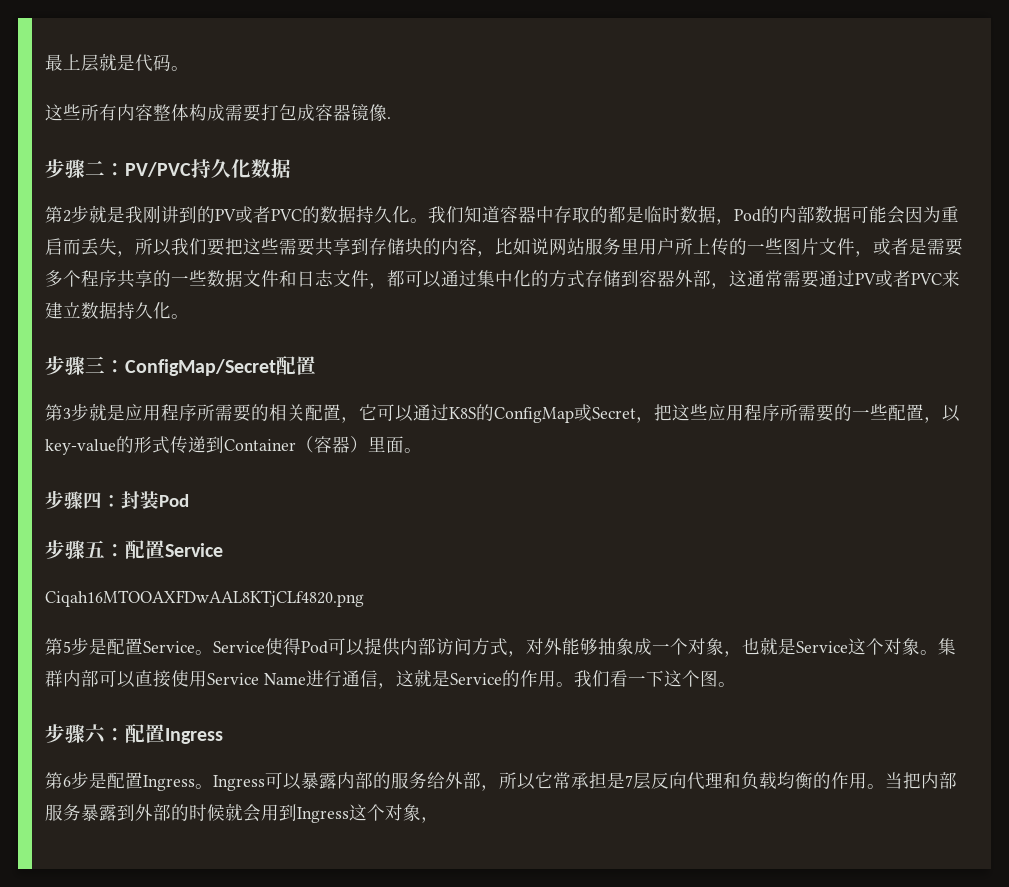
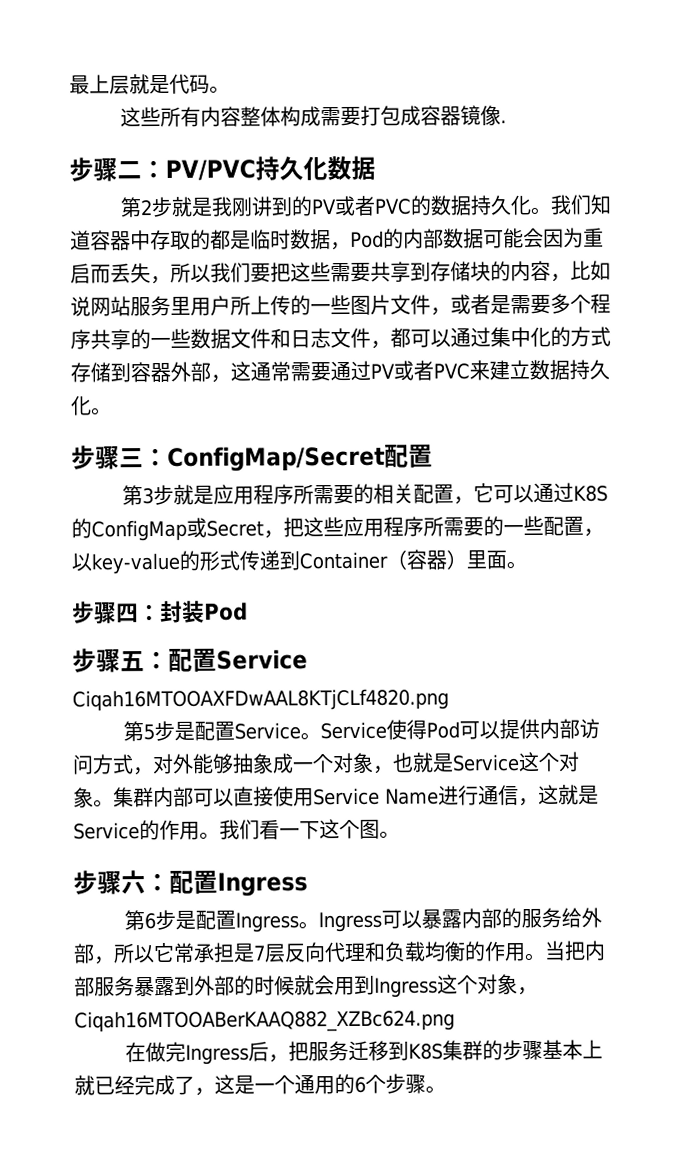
(439, 820) none -> [74,1009,455,1033] [124,1039,603,1065] [74,1073,446,1096] Ciqah16MTOOABerKAAQ882_XZBc624.png // 在做完Ingress后，把服务迁移到K8S集群的步骤基本上就已经完成了，这是一个通用的6个步骤。

